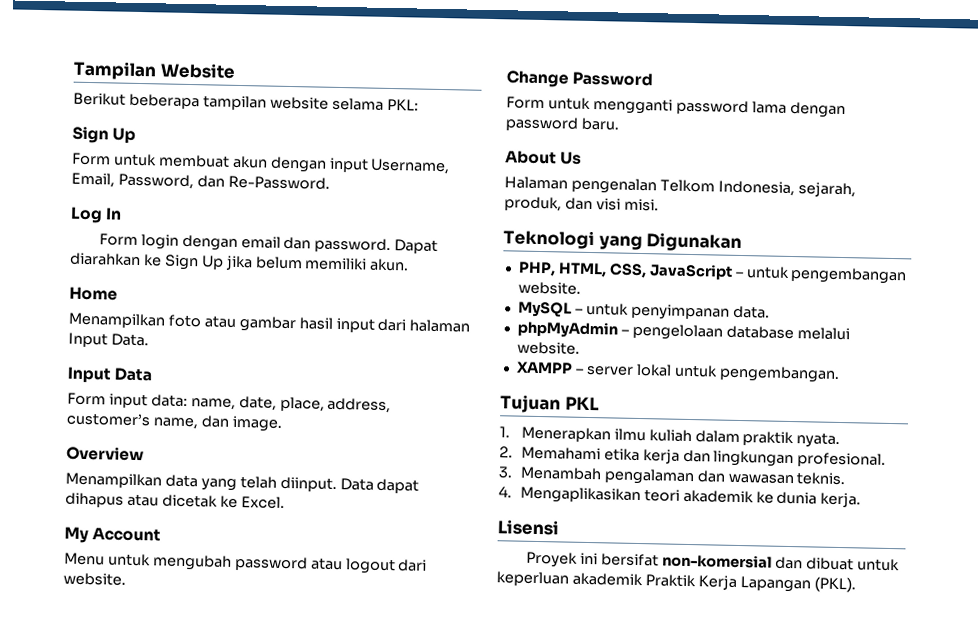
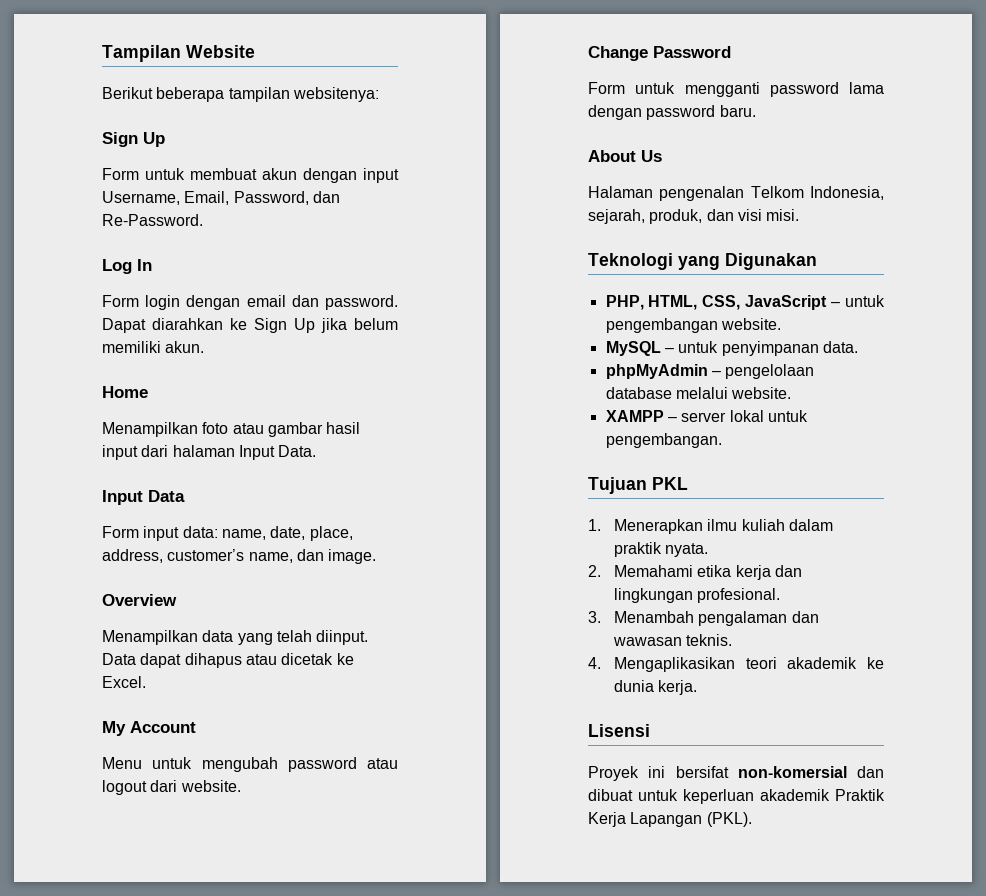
[269,96,419,111] website selama PKL: -> [292,87,379,102] websitenya:

